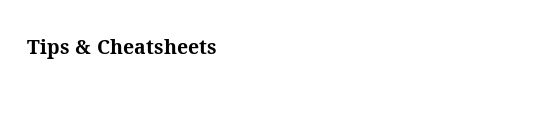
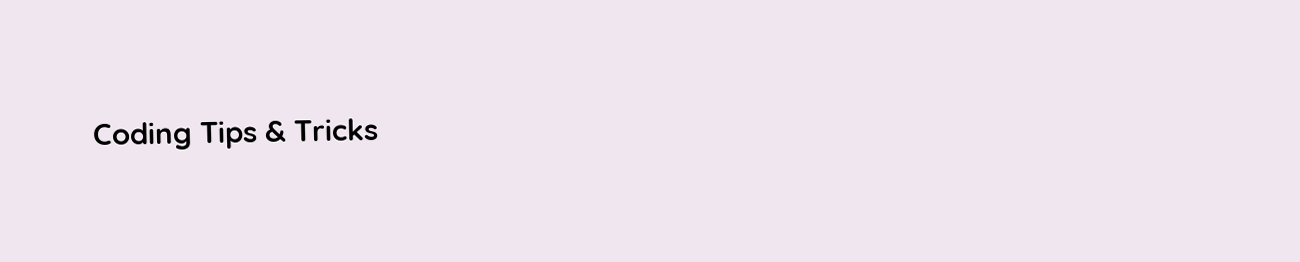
(27, 49) none -> [92,121,193,152] Coding
[96,39,217,54] Cheatsheets -> [293,117,379,142] Tricks

